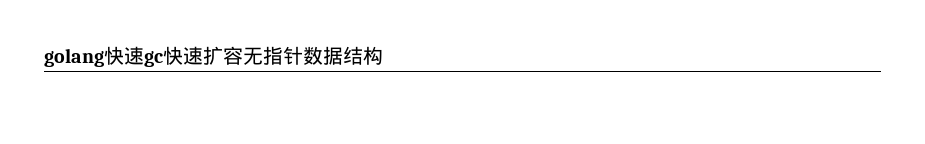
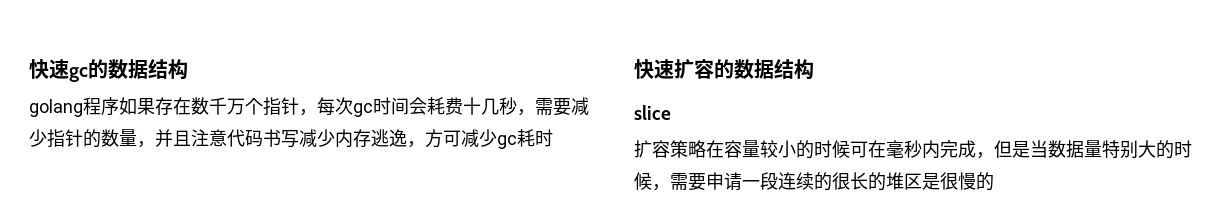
[44,48,104,67] golang -> (29, 69) none
(163, 59) none -> [88,59,188,80] [29,97,589,117] [29,129,553,149] 的数据结构 // golang程序如果存在数千万个指针，每次gc时间会耗费十几秒，需要减少指针的数量，并且注意代码书写减少内存逃逸，方可减少gc耗时 //
[243,46,383,65] 无指针数据结构 -> [714,59,814,80] [634,105,671,120] [634,140,1192,159] [634,172,994,191] 的数据结构 // slice // 扩容策略在容量较小的时候可在毫秒内完成，但是当数据量特别大的时候，需要申请一段连续的很长的堆区是很慢的

